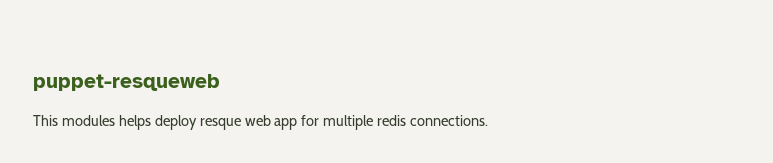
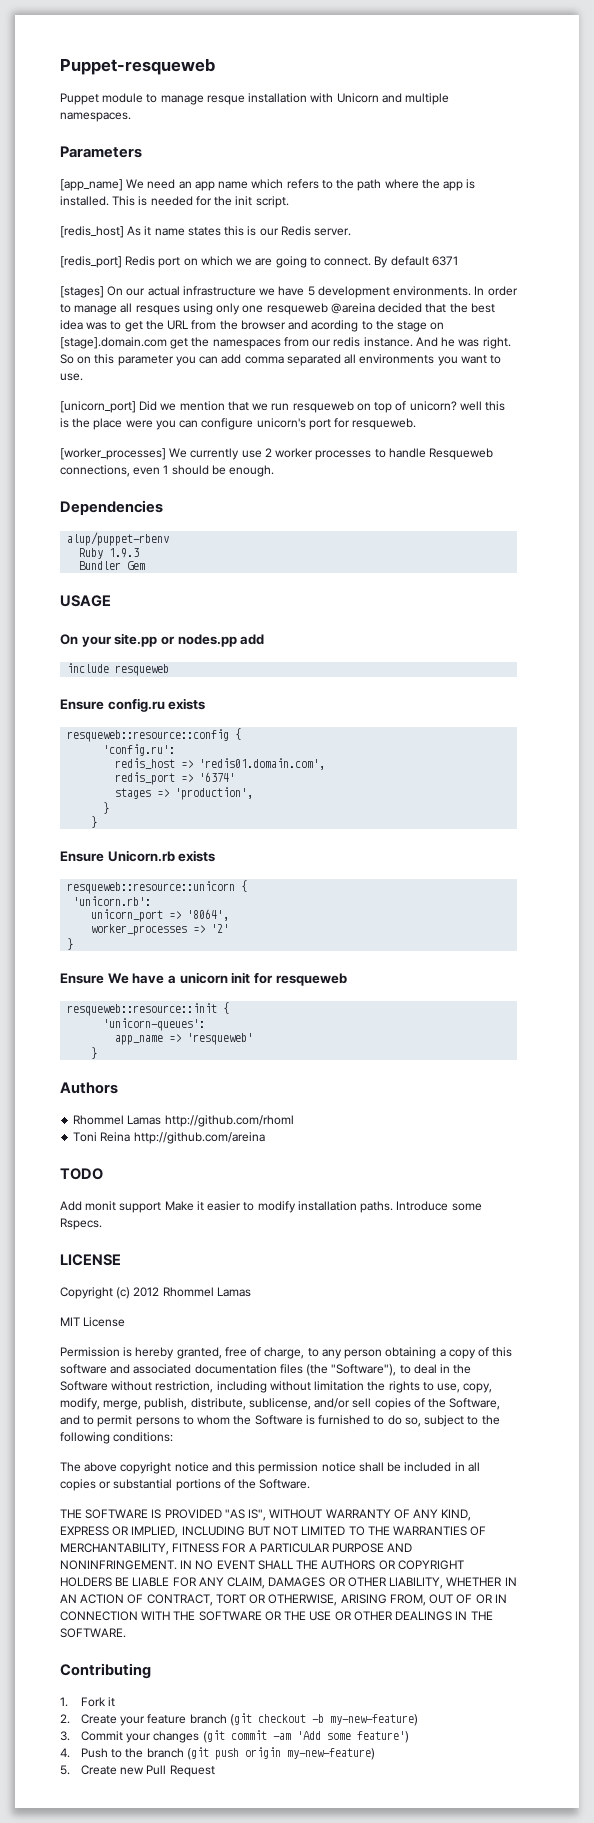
[33,74,220,91] [33,115,489,130] puppet-resqueweb // This modules helps deploy resque web app for multiple redis connections. -> [60,58,215,75] [60,93,450,105] [60,112,131,122] [60,146,142,158] [60,179,476,191] [60,196,289,208] [60,226,352,238] [60,256,458,268] [60,286,518,298] [60,303,495,315] [60,320,445,332] [60,337,511,349] [60,354,502,366] [60,373,83,381] [60,401,506,413] [60,418,417,430] [60,448,494,460] [60,465,275,477] [60,500,163,515] [67,532,170,546] [79,548,140,559] [79,561,146,570] [60,595,111,607] [60,633,265,647] [67,663,170,676] [60,698,206,712] [67,728,242,742] [103,744,176,756] [115,758,326,770] [115,772,236,785] [115,787,254,800] [103,802,110,814] [91,816,98,828] [60,850,216,862] [67,880,248,894] [73,896,152,906] [91,909,230,922] [91,924,230,936] [67,938,74,950] [60,972,347,986] [67,1002,230,1016] [103,1018,206,1031] [115,1033,254,1045] [91,1047,98,1059] [60,1082,118,1094] [73,1115,294,1127] [73,1132,265,1144] [60,1168,103,1180] [60,1201,482,1213] [60,1218,102,1230] [60,1254,121,1266] [60,1287,251,1299] [60,1317,126,1327] [60,1347,513,1359] [60,1364,472,1376] [60,1381,493,1393] [60,1398,501,1410] [60,1415,500,1427] [60,1432,174,1444] [60,1462,480,1474] [60,1479,311,1491] [60,1509,472,1521] [60,1526,487,1538] [60,1543,413,1555] [60,1560,464,1570] [60,1577,517,1589] [60,1594,507,1606] [60,1611,493,1621] [60,1628,126,1638] [60,1663,151,1679] [60,1697,116,1707] [60,1713,418,1726] [60,1730,409,1743] [60,1747,375,1760] [60,1765,215,1777] Puppet-resqueweb // Puppet module to manage resque installation with Unicorn and multiple namespaces. // Parameters // [app_name] We need an app name which refers to the path where the app is installed. This is needed for the init script. // [redis_host] As it name states this is our Redis server. // [redis_port] Redis port on which we are going to connect. By default 6371 // [stages] On our actual infrastructure we have 5 development environments. In order to manage all resques using only one resqueweb @areina decided that the best idea was to get the URL from the browser and acording to the stage on [stage].domain.com get the namespaces from our redis instance. And he was right. So on this parameter you can add comma separated all environments you want to use. // [unicorn_port] Did we mention that we run resqueweb on top of unicorn? well this is the place were you can configure unicorn's port for resqueweb. // [worker_processes] We currently use 2 worker processes to handle Resqueweb connections, even 1 should be enough. // Dependencies // alup/puppet-rbenv // Ruby 1.9.3 // Bundler Gem // USAGE // On your site.pp or nodes.pp add // include resqueweb // Ensure config.ru exists // resqueweb::resource::config { // 'config.ru': // redis_host => 'redis01.domain.com', // redis_port => '6374' // stages => 'production', // } // } // Ensure Unicorn.rb exists // resqueweb::resource::unicorn { // 'unicorn.rb': // unicorn_port => '8064', // worker_processes => '2' // } // Ensure We have a unicorn init for resqueweb // resqueweb::resource::init { // 'unicorn-queues': // app_name => 'resqueweb' // } // Authors // Rhommel Lamas http://github.com/rhoml // Toni Reina http://github.com/areina // TODO // Add monit support Make it easier to modify installation paths. Introduce some Rspecs. // LICENSE // Copyright (c) 2012 Rhommel Lamas // MIT License // Permission is hereby granted, free of charge, to any person obtaining a copy of this software and associated documentation files (the "Software"), to deal in the Software without restriction, including without limitation the rights to use, copy, modify, merge, publish, distribute, sublicense, and/or sell copies of the Software, and to permit persons to whom the Software is furnished to do so, subject to the following conditions: // The above copyright notice and this permission notice shall be included in all copies or substantial portions of the Software. // THE SOFTWARE IS PROVIDED "AS IS", WITHOUT WARRANTY OF ANY KIND, EXPRESS OR IMPLIED, INCLUDING BUT NOT LIMITED TO THE WARRANTIES OF MERCHANTABILITY, FITNESS FOR A PARTICULAR PURPOSE AND NONINFRINGEMENT. IN NO EVENT SHALL THE AUTHORS OR COPYRIGHT HOLDERS BE LIABLE FOR ANY CLAIM, DAMAGES OR OTHER LIABILITY, WHETHER IN AN ACTION OF CONTRACT, TORT OR OTHERWISE, ARISING FROM, OUT OF OR IN CONNECTION WITH THE SOFTWARE OR THE USE OR OTHER DEALINGS IN THE SOFTWARE. // Contributing // 1. Fork it // 2. Create your feature branch (git checkout -b my-new-feature) // 3. Commit your changes (git commit -am 'Add some feature') // 4. Push to the branch (git push origin my-new-feature) // 5. Create new Pull Request

